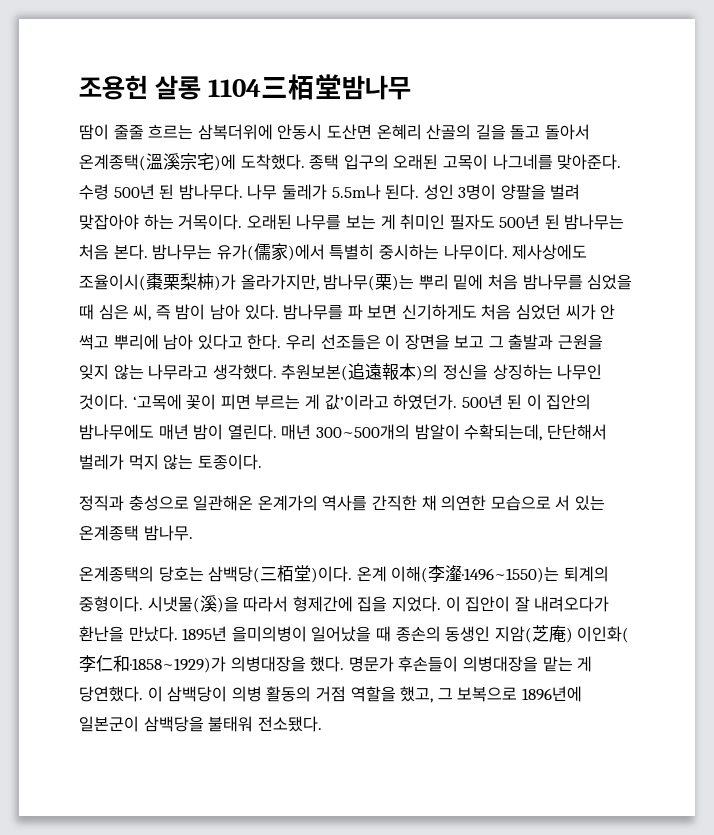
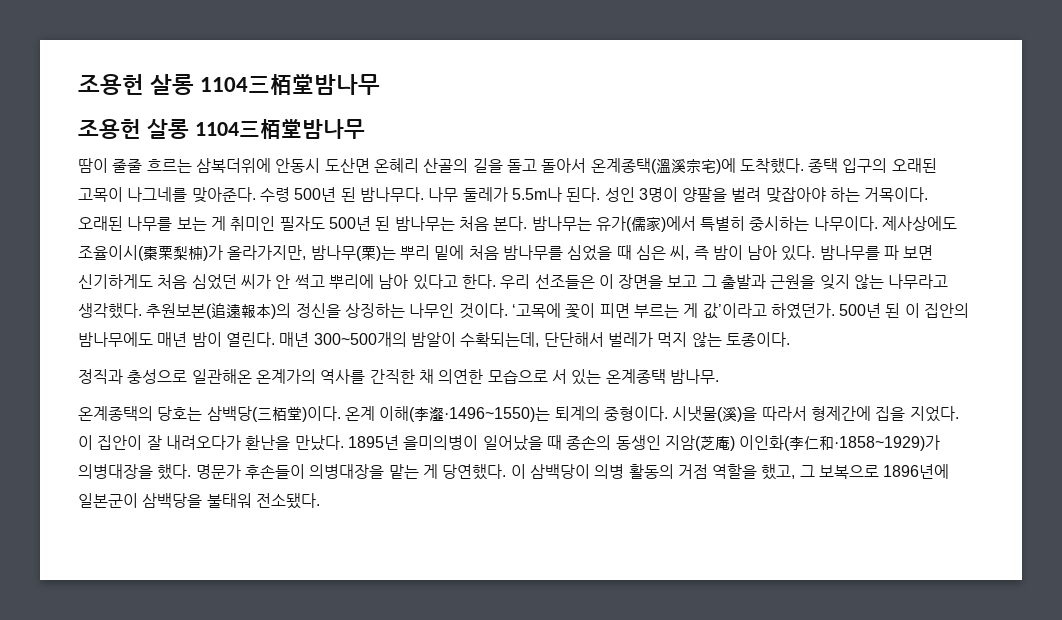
[79,74,412,100] 조용헌 살롱 1104三栢堂밤나무 -> [78,74,381,95] [78,119,365,139] 조용헌 살롱 1104三栢堂밤나무 // 조용헌 살롱 1104三栢堂밤나무

